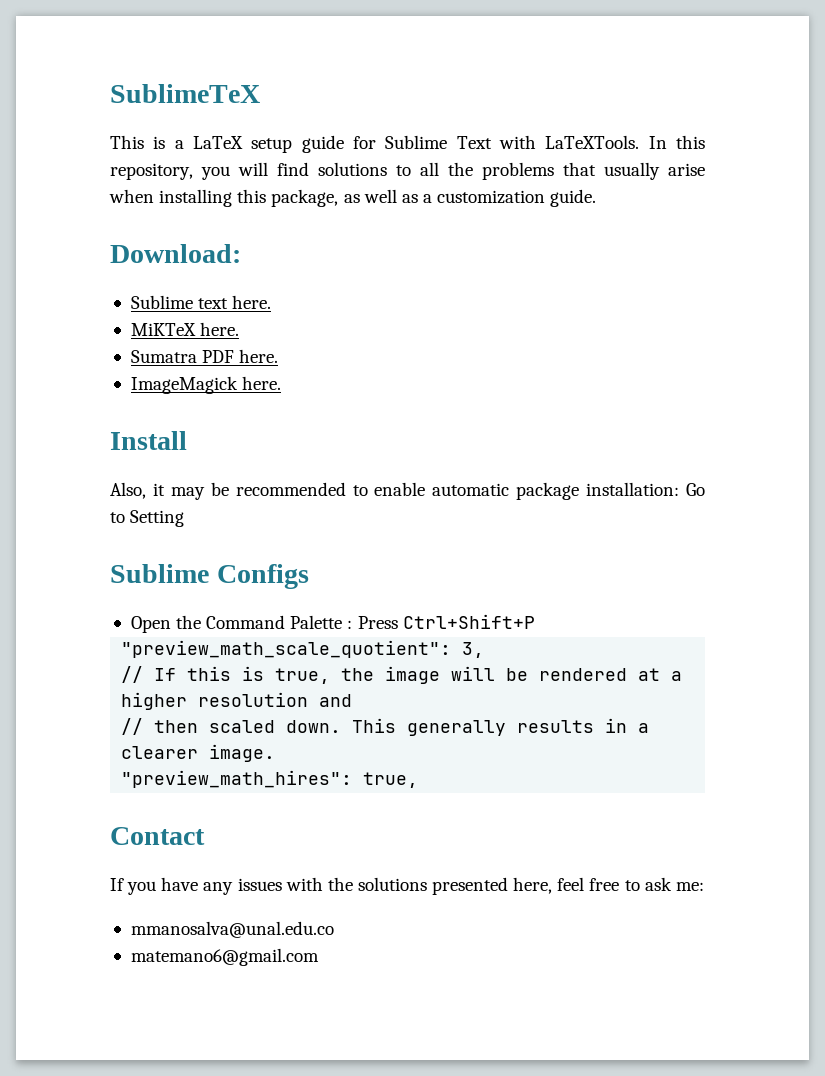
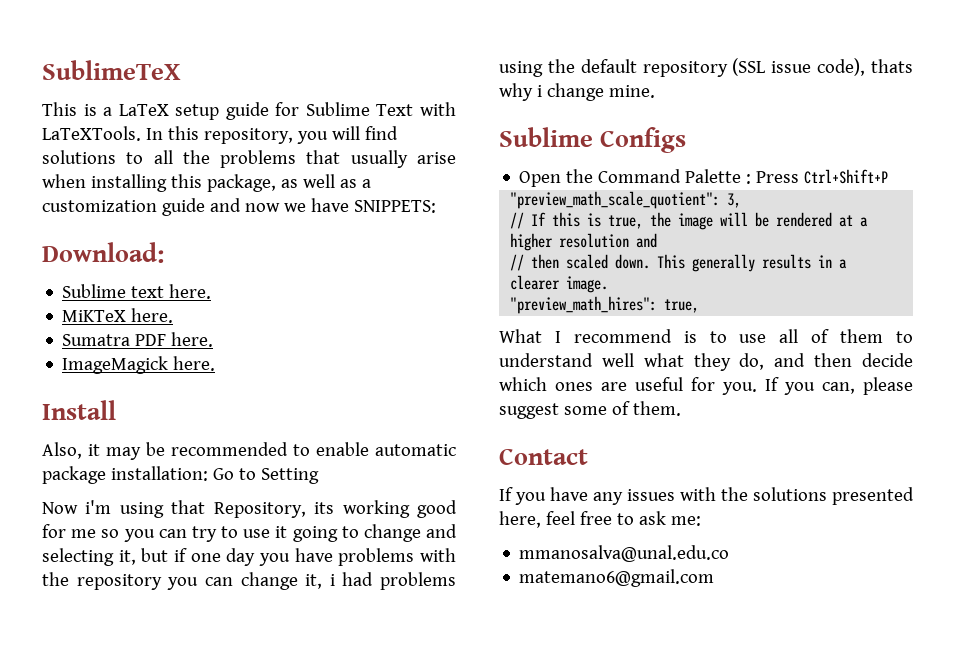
[550,189,597,207] guide. -> [161,198,436,216] guide and now we have SNIPPETS:
(185, 518) none -> [42,500,457,518] [42,524,458,542] [42,548,456,566] [42,572,456,590] [499,58,914,77] [499,83,655,101] // Now i'm using that Repository, its working good for me so you can try to use it going to change and selecting it, but if one day you have problems with the repository you can change it, i had problems using the default repository (SSL issue code), thats why i change mine.
(419, 780) none -> [499,329,914,343] [499,353,914,371] [499,377,913,395] [499,401,681,419] // What I recommend is to use all of them to understand well what they do, and then decide which ones are useful for you. If you can, please suggest some of them.

